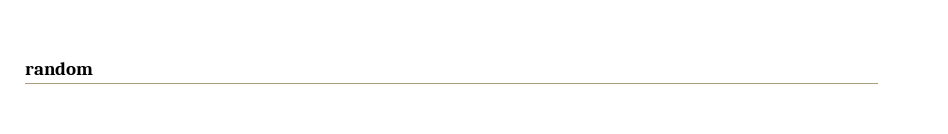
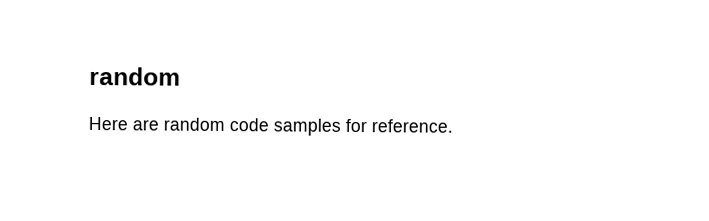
[25,62,93,75] random -> [89,66,181,86] [88,116,453,136] random // Here are random code samples for reference.

